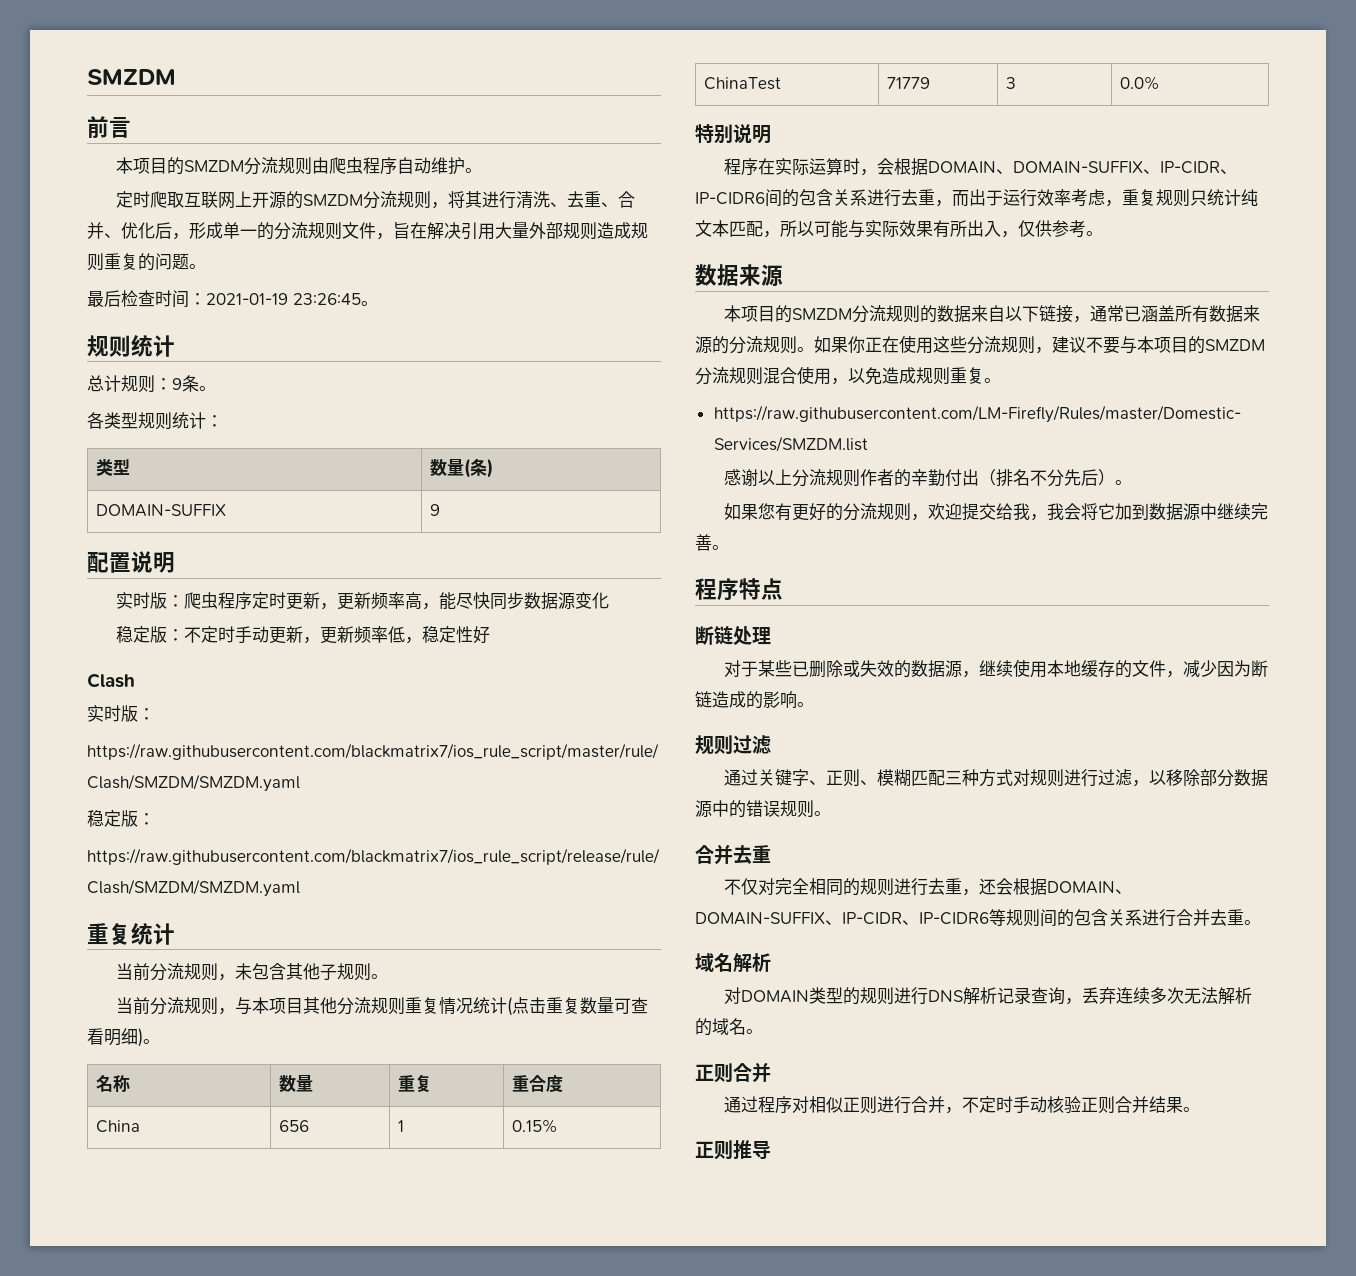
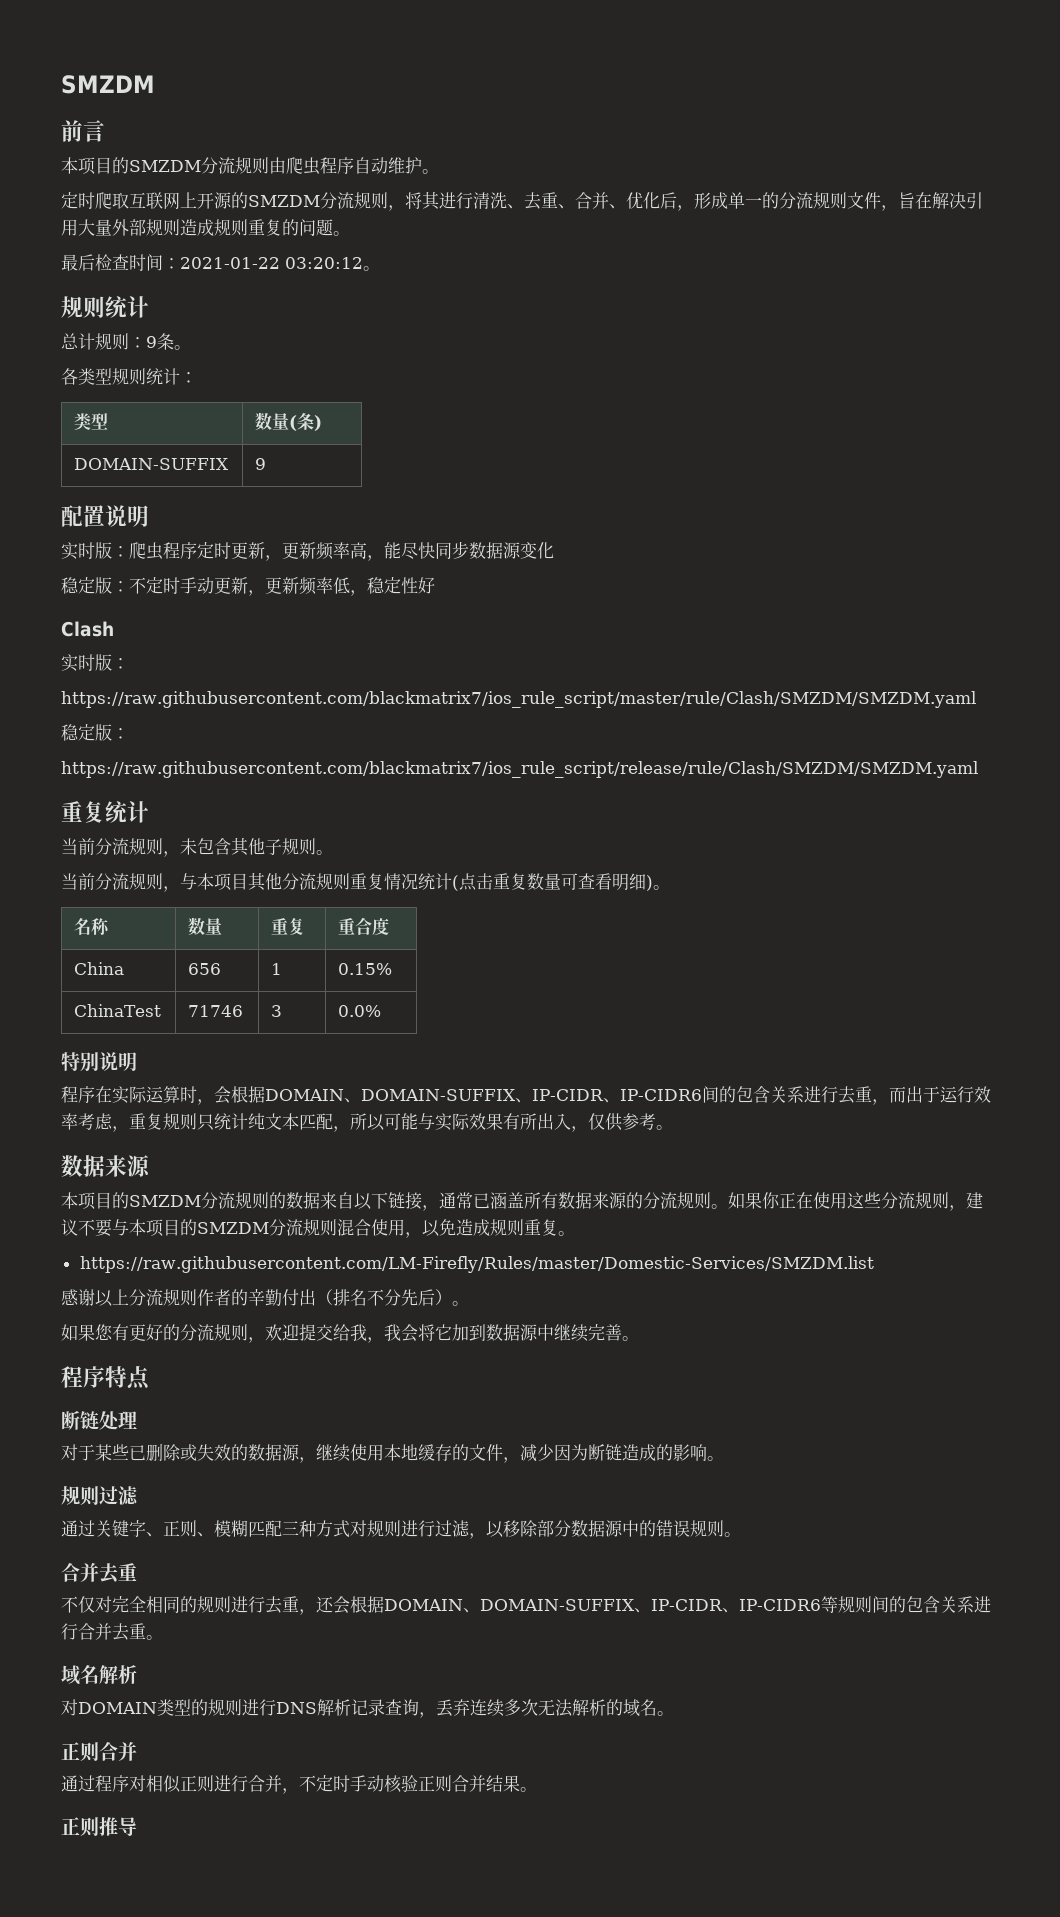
[206,293,361,305] 2021-01-19 23:26:45 -> [180,257,363,269] 2021-01-22 03:20:12
[887,77,931,89] 71779 -> [188,1005,244,1017] 71746

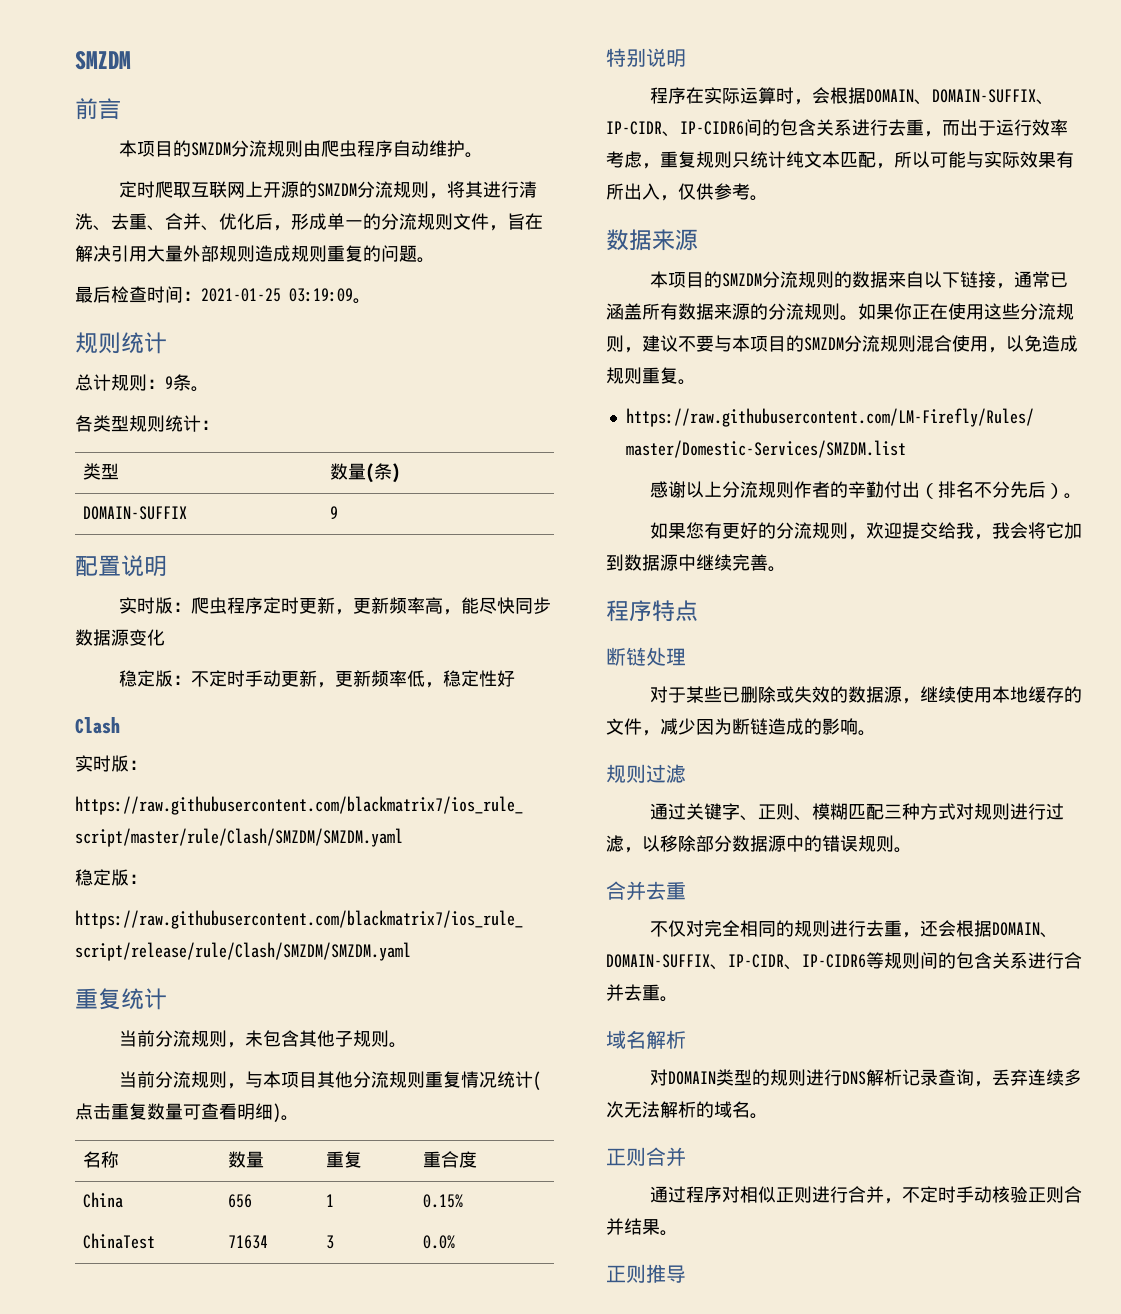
[180,257,363,269] 2021-01-22 03:20:12 -> [201,288,353,302] 2021-01-25 03:19:09
[188,1005,244,1017] 71746 -> [228,1235,269,1249] 71634

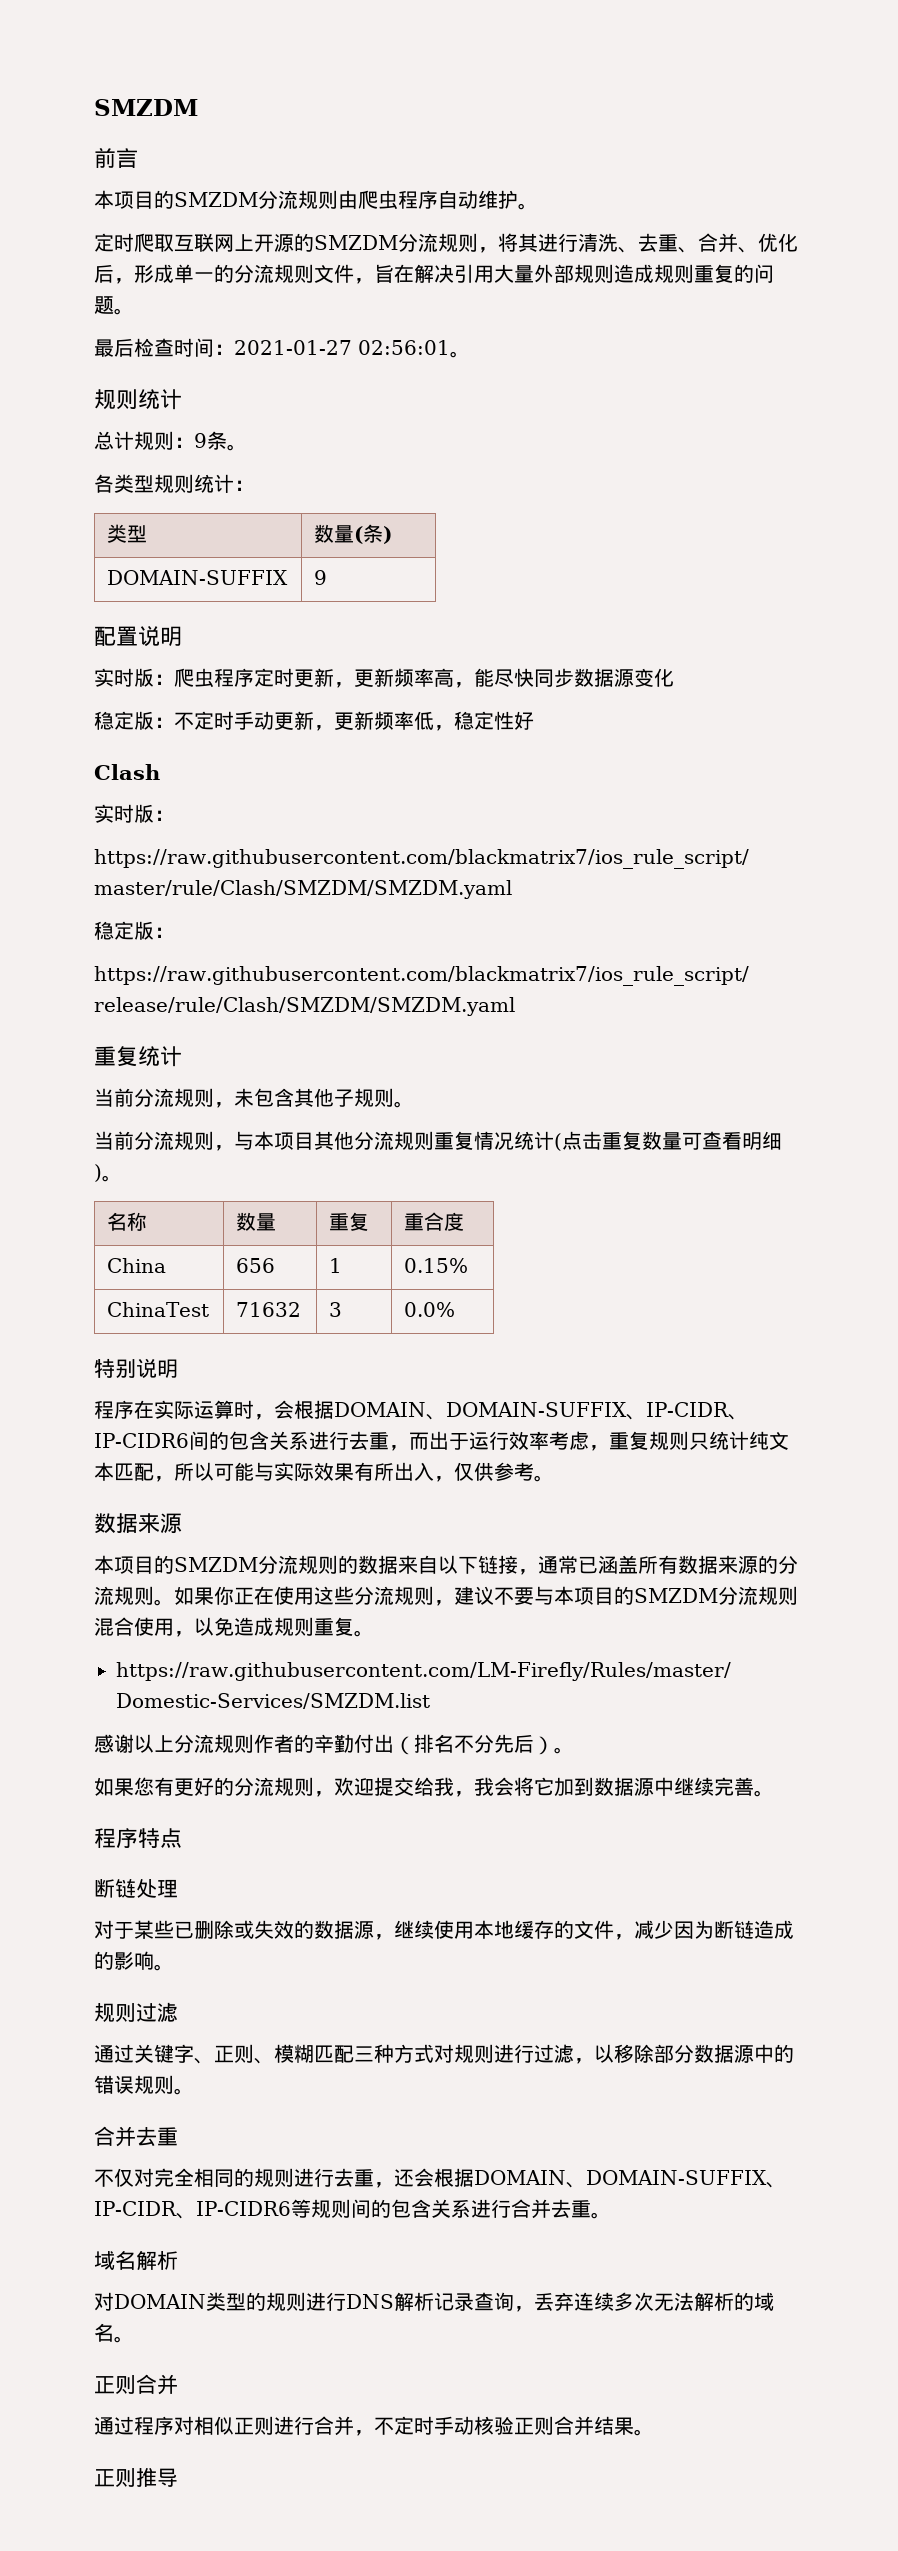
[201,288,353,302] 2021-01-25 03:19:09 -> [234,340,450,355] 2021-01-27 02:56:01
[228,1235,269,1249] 71634 -> [236,1302,302,1317] 71632

